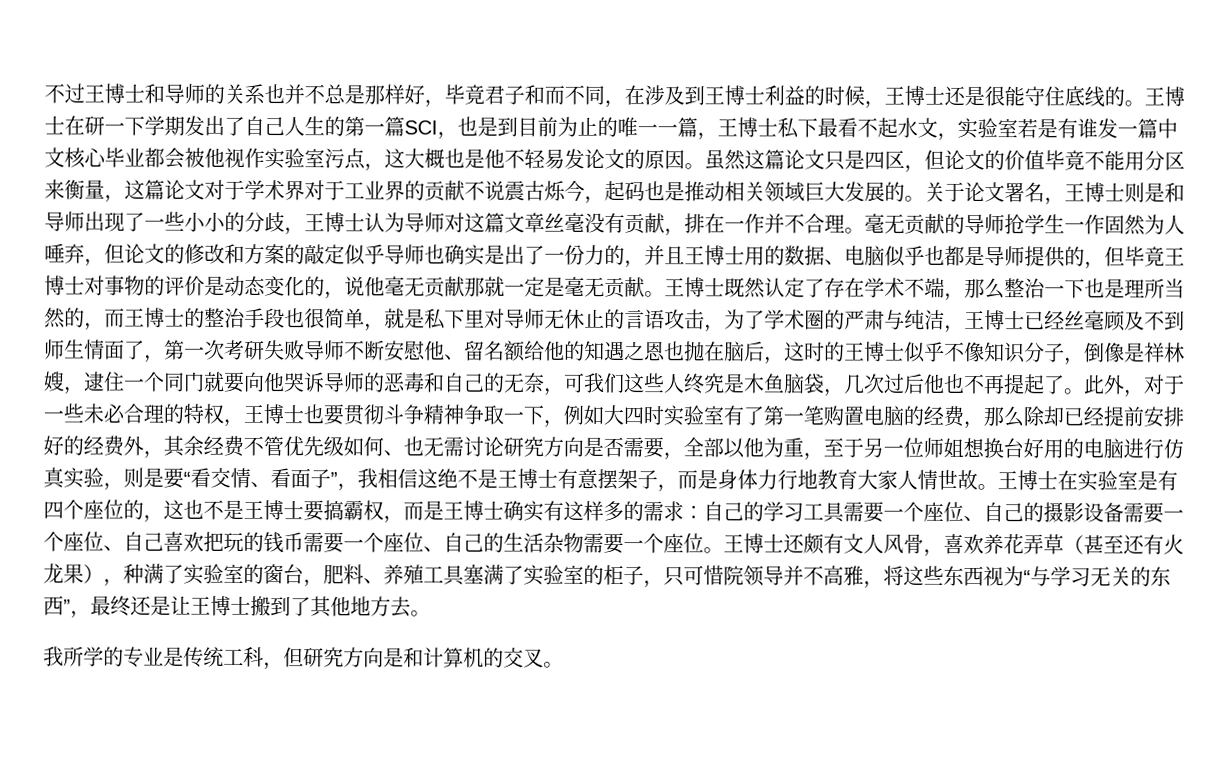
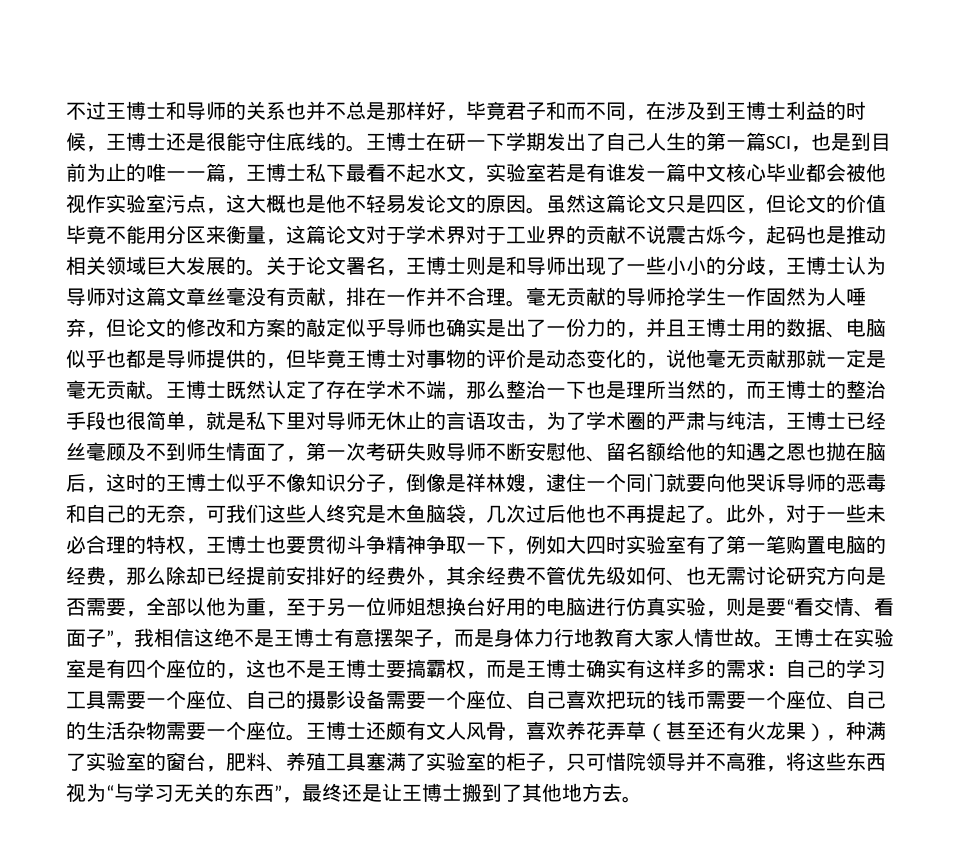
[43,646,564,671] // 我所学的专业是传统工科，但研究方向是和计算机的交叉。 -> (642, 799) none

